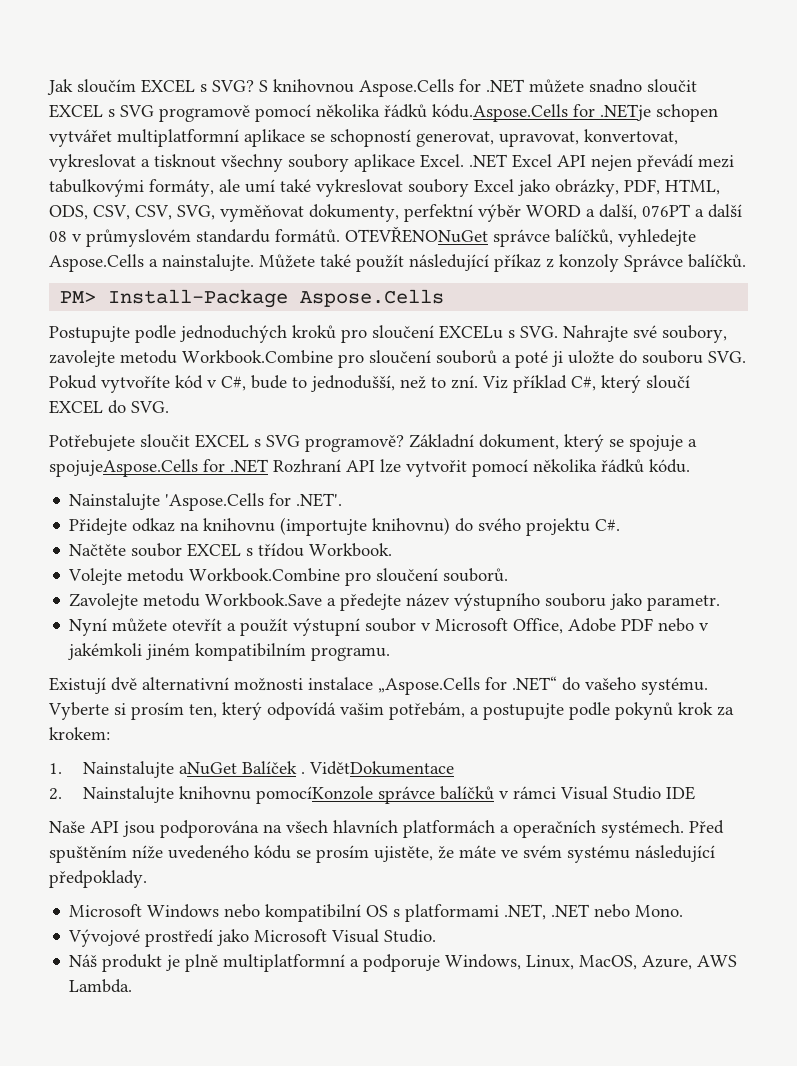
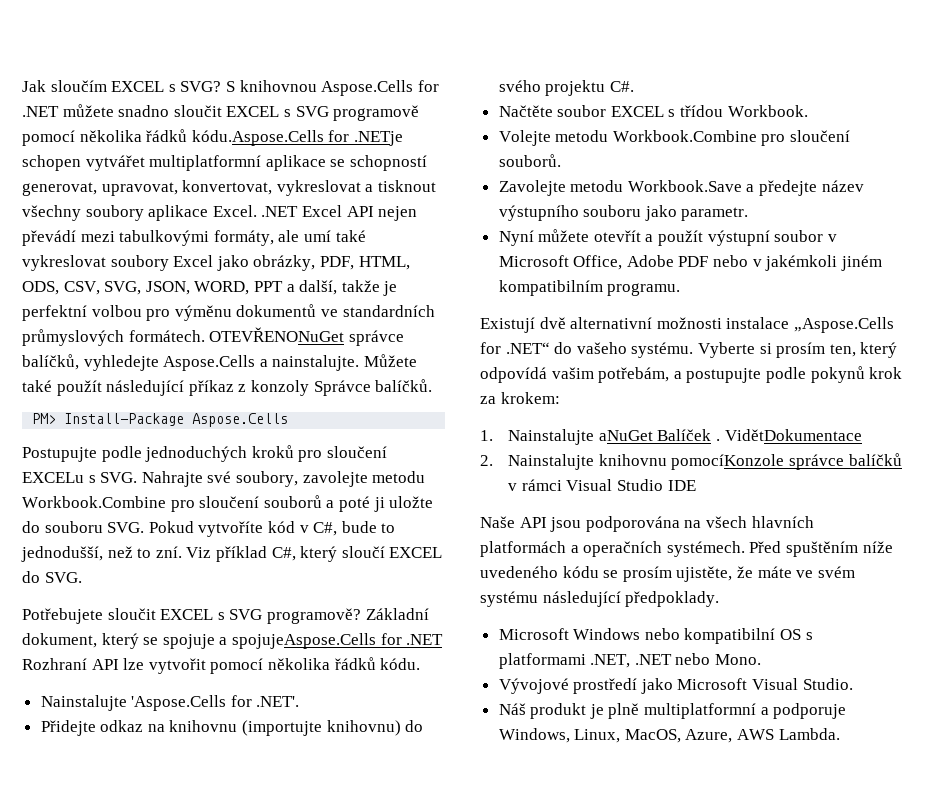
[135,204,742,222] [49,229,340,247] CSV, SVG, vyměňovat dokumenty, perfektní výběr WORD a další, 076PT a další 08 v průmyslovém standardu formátů. -> [104,280,398,296] [22,304,435,321] [22,329,205,346] SVG, JSON, WORD, PPT a další, takže je perfektní volbou pro výměnu dokumentů ve standardních průmyslových formátech.

